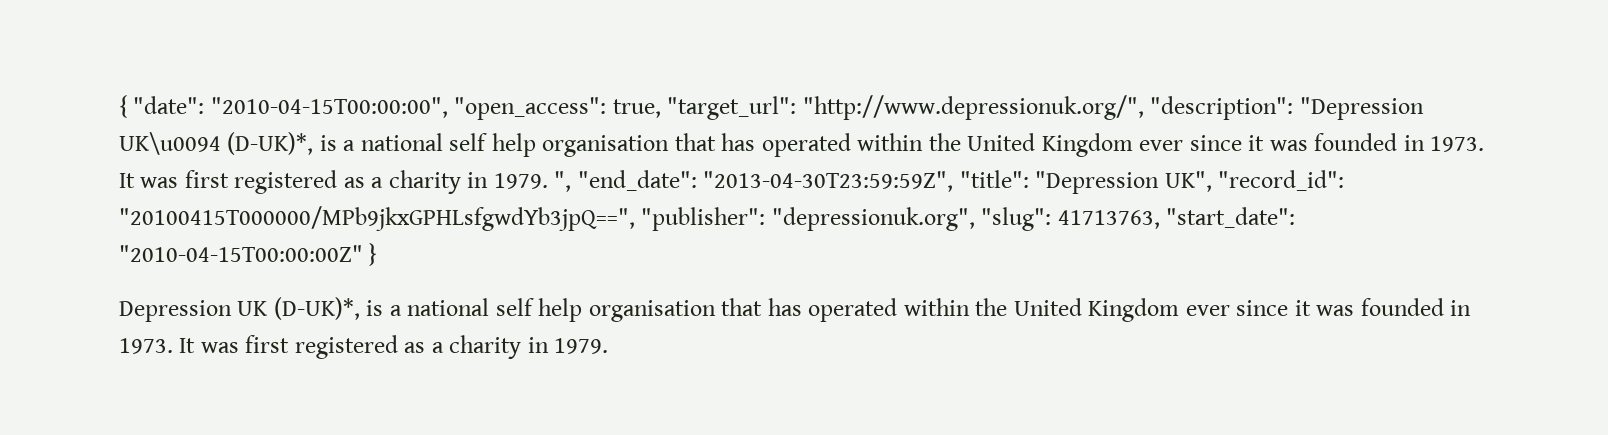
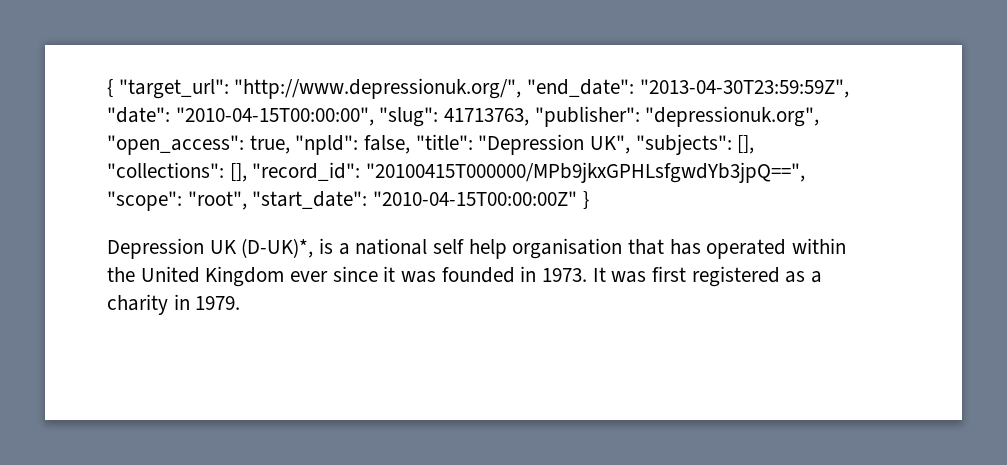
[133,95,1424,120] [119,132,1485,157] [119,170,1345,194] [119,206,1160,231] "date": "2010-04-15T00:00:00", "open_access": true, "target_url": "http://www.depressionuk.org/", "description": "Depression UK\u0094 (D-UK)*, is a national self help organisation that has operated within the United Kingdom ever since it was founded in 1973. It was first registered as a charity in 1979. ", "end_date": "2013-04-30T23:59:59Z", "title": "Depression UK", "record_id": "20100415T000000/MPb9jkxGPHLsfgwdYb3jpQ==", "publisher": "depressionuk.org", "slug": 41713763, -> [118,78,849,99] [107,106,820,127] [107,134,755,155] [107,162,806,183] [107,191,247,211] "target_url": "http://www.depressionuk.org/", "end_date": "2013-04-30T23:59:59Z", "date": "2010-04-15T00:00:00", "slug": 41713763, "publisher": "depressionuk.org", "open_access": true, "npld": false, "title": "Depression UK", "subjects": [], "collections": [], "record_id": "20100415T000000/MPb9jkxGPHLsfgwdYb3jpQ==", "scope": "root",

